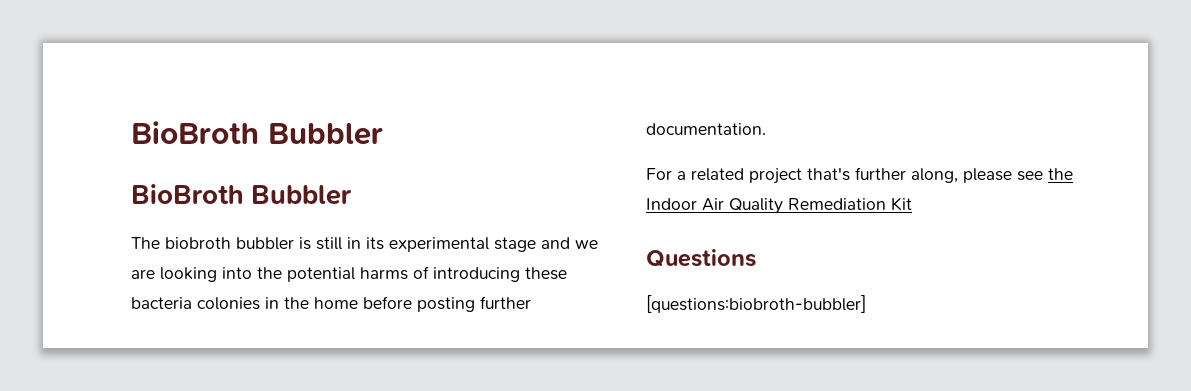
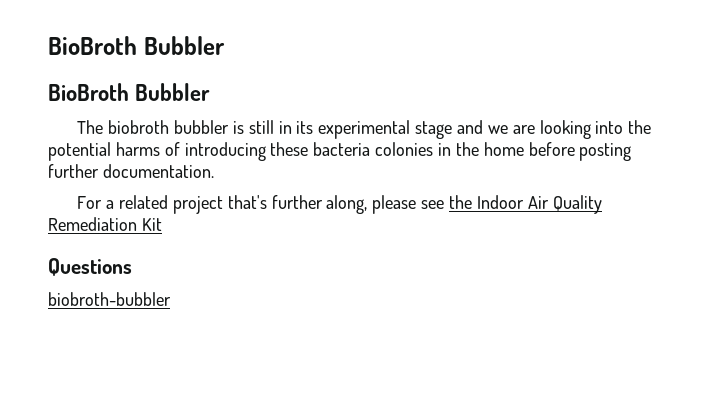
[646,295,866,313] [questions:biobroth-bubbler] -> [48,292,171,306] biobroth-bubbler

